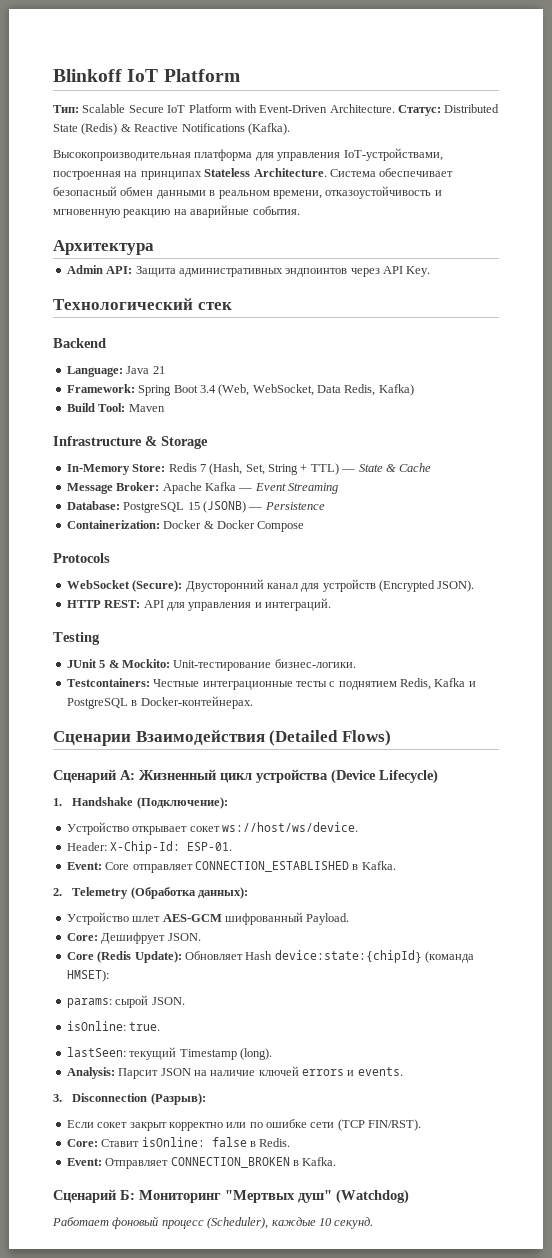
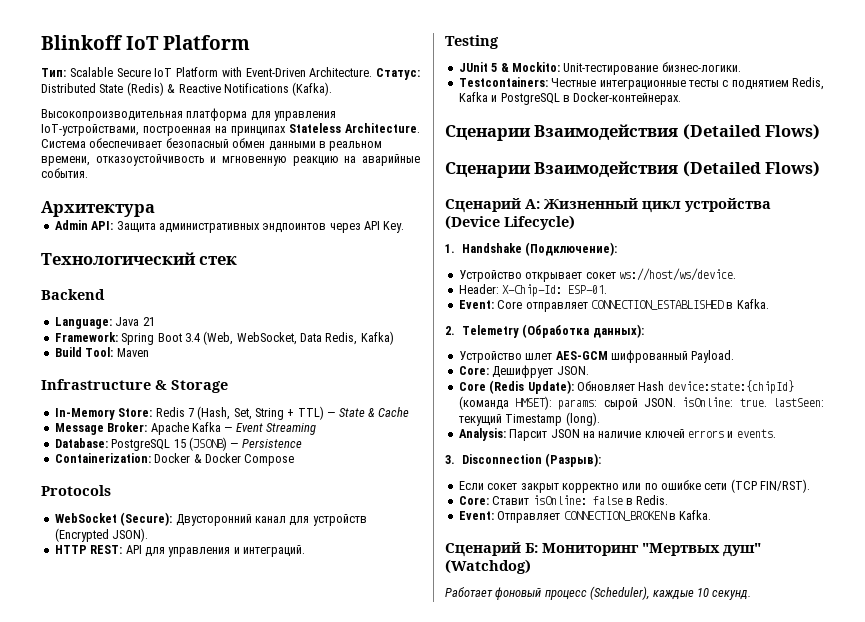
(391, 738) none -> [445,161,821,178] // Сценарии Взаимодействия (Detailed Flows)
(109, 976) // -> (553, 403) none
(185, 1001) // -> (677, 402) none
(161, 1026) // -> (767, 402) none

